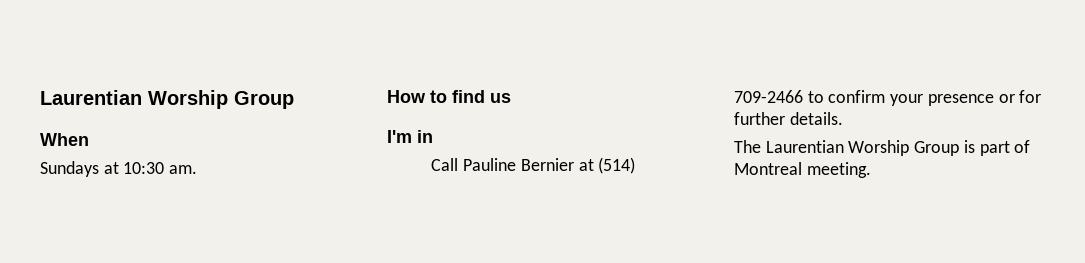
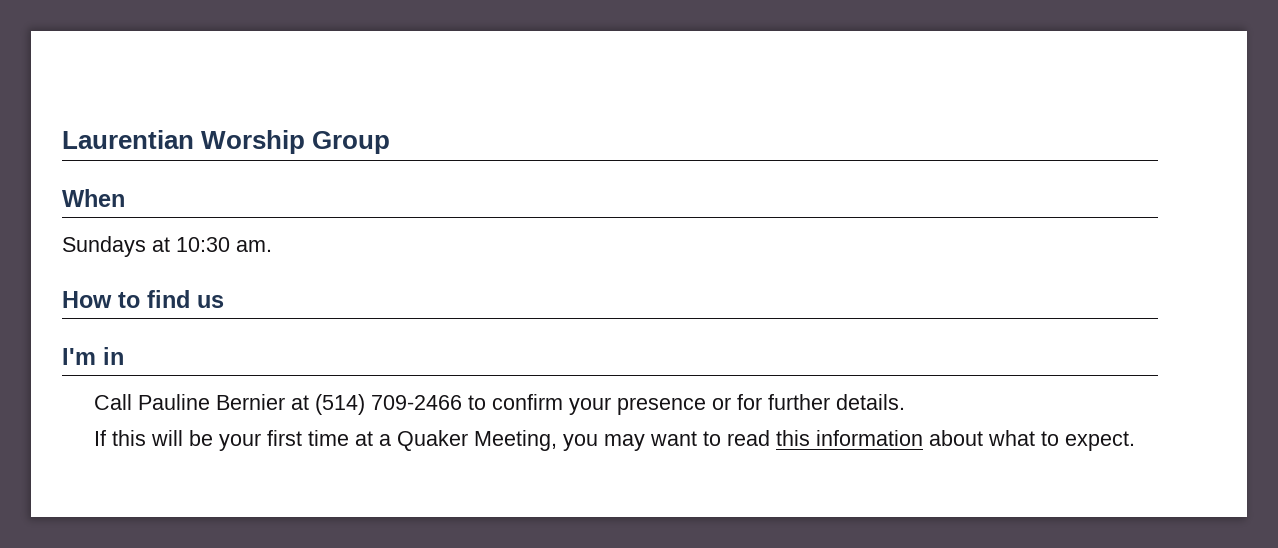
[734,140,1031,156] [734,162,871,178] The Laurentian Worship Group is part of Montreal meeting. -> [93,430,1135,451] If this will be your first time at a Quaker Meeting, you may want to read this information about what to expect.

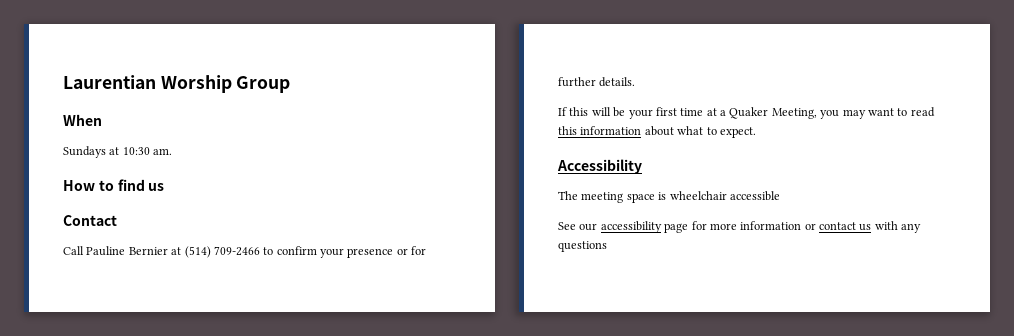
[62,347,124,365] I'm in -> [63,215,117,226] Contact
(1135, 441) none -> [557,159,642,174] [558,191,780,203] [558,221,922,233] [558,241,607,252] // Accessibility // The meeting space is wheelchair accessible // See our accessibility page for more information or contact us with any questions

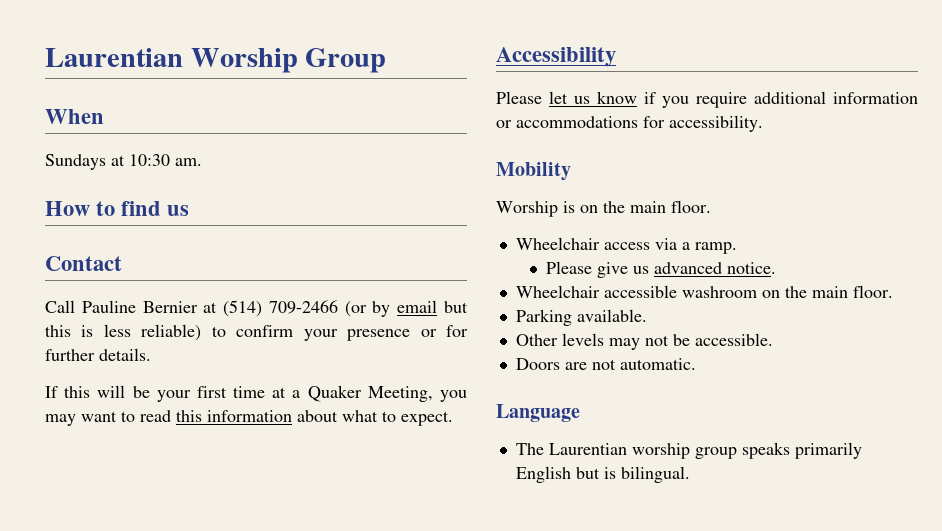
(260, 251) none -> [344,300,468,317] [45,324,202,341] (or by email but this is less reliable)
[558,191,780,203] [558,221,922,233] [558,241,607,252] The meeting space is wheelchair accessible // See our accessibility page for more information or contact us with any questions -> [496,91,918,108] [496,115,763,132] [496,162,571,181] [496,200,711,217] [515,237,737,254] [546,261,777,278] [515,285,893,298] [515,309,647,326] [515,333,773,350] [515,358,696,370] [496,404,580,422] [515,442,862,459] [515,466,690,483] Please let us know if you require additional information or accommodations for accessibility. // Mobility // Worship is on the main floor. // Wheelchair access via a ramp. // Please give us advanced notice. // Wheelchair accessible washroom on the main floor. // Parking available. // Other levels may not be accessible. // Doors are not automatic. // Language // The Laurentian worship group speaks primarily English but is bilingual.

